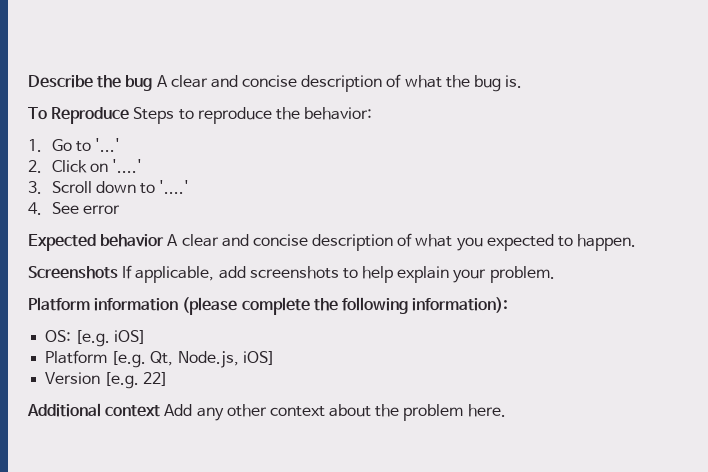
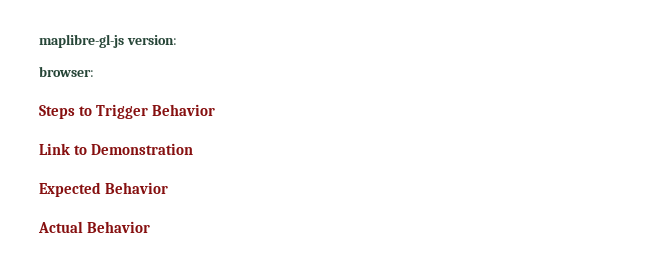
[28,74,523,92] [28,107,373,124] [28,138,121,152] [28,159,143,173] [28,180,190,194] [28,202,121,215] [28,233,637,251] [28,265,555,283] [28,297,509,315] [45,330,147,347] [45,350,275,368] [45,372,169,389] [27,403,506,421] Describe the bug A clear and concise description of what the bug is. // To Reproduce Steps to reproduce the behavior: // 1. Go to '...' // 2. Click on '....' // 3. Scroll down to '....' // 4. See error // Expected behavior A clear and concise description of what you expected to happen. // Screenshots If applicable, add screenshots to help explain your problem. // Platform information (please complete the following information): // OS: [e.g. iOS] // Platform [e.g. Qt, Node.js, iOS] // Version [e.g. 22] // Additional context Add any other context about the problem here. -> [39,34,177,48] [39,66,94,77] [39,104,215,119] [39,143,193,155] [39,182,168,197] [38,221,150,233] maplibre-gl-js version: // browser: // Steps to Trigger Behavior // Link to Demonstration // Expected Behavior // Actual Behavior

